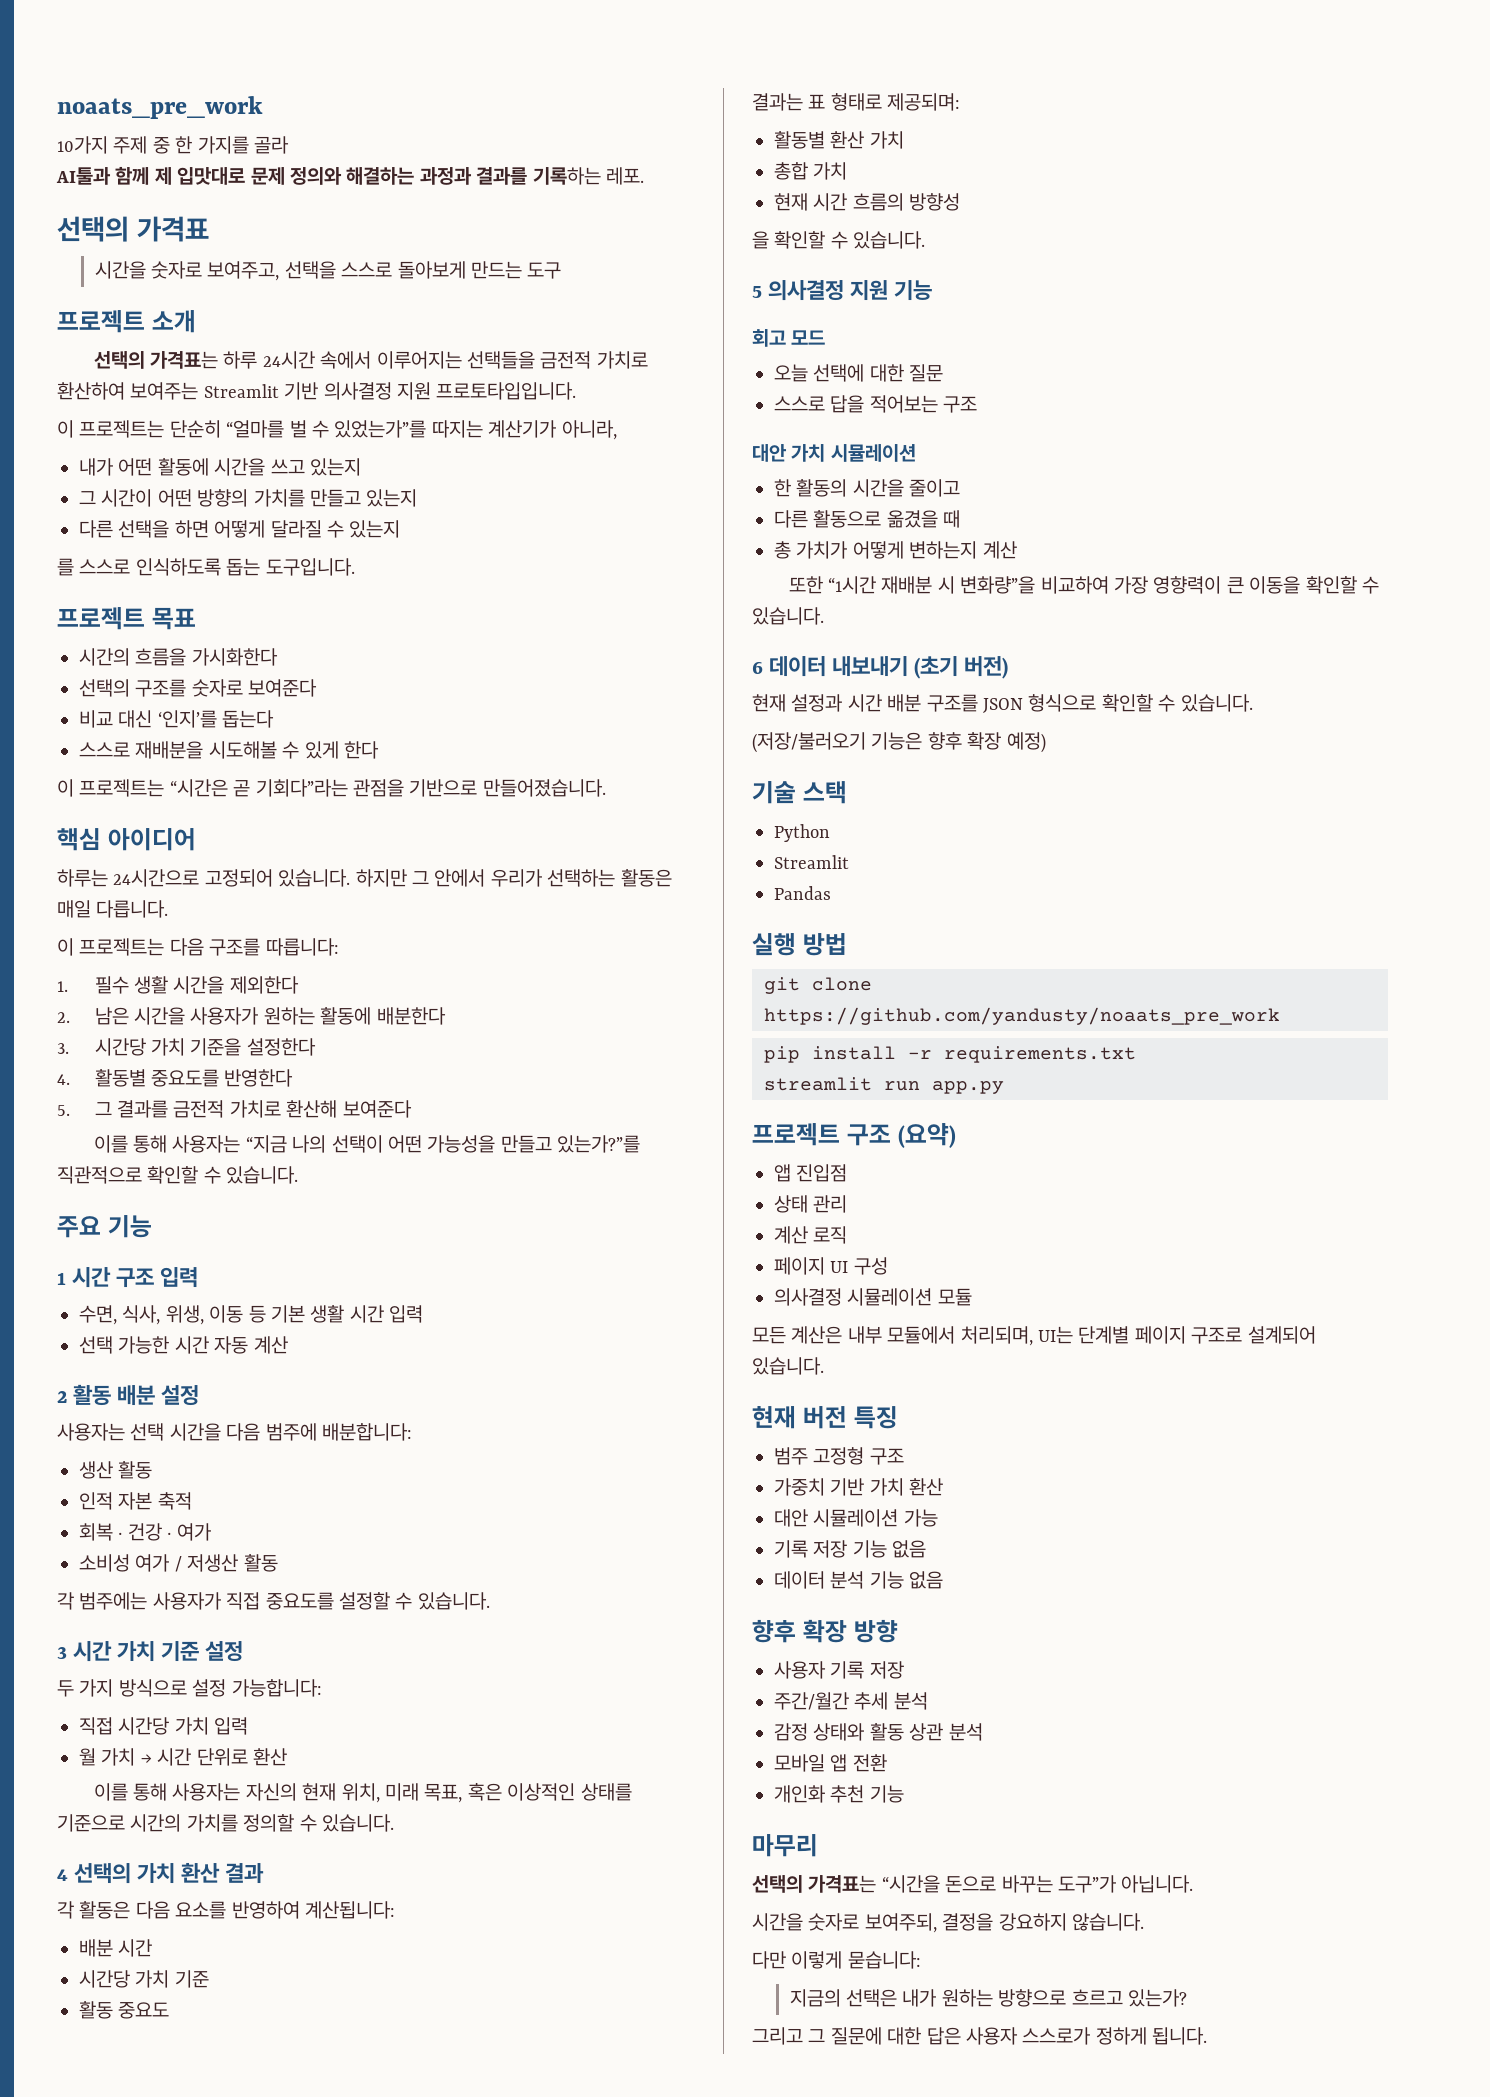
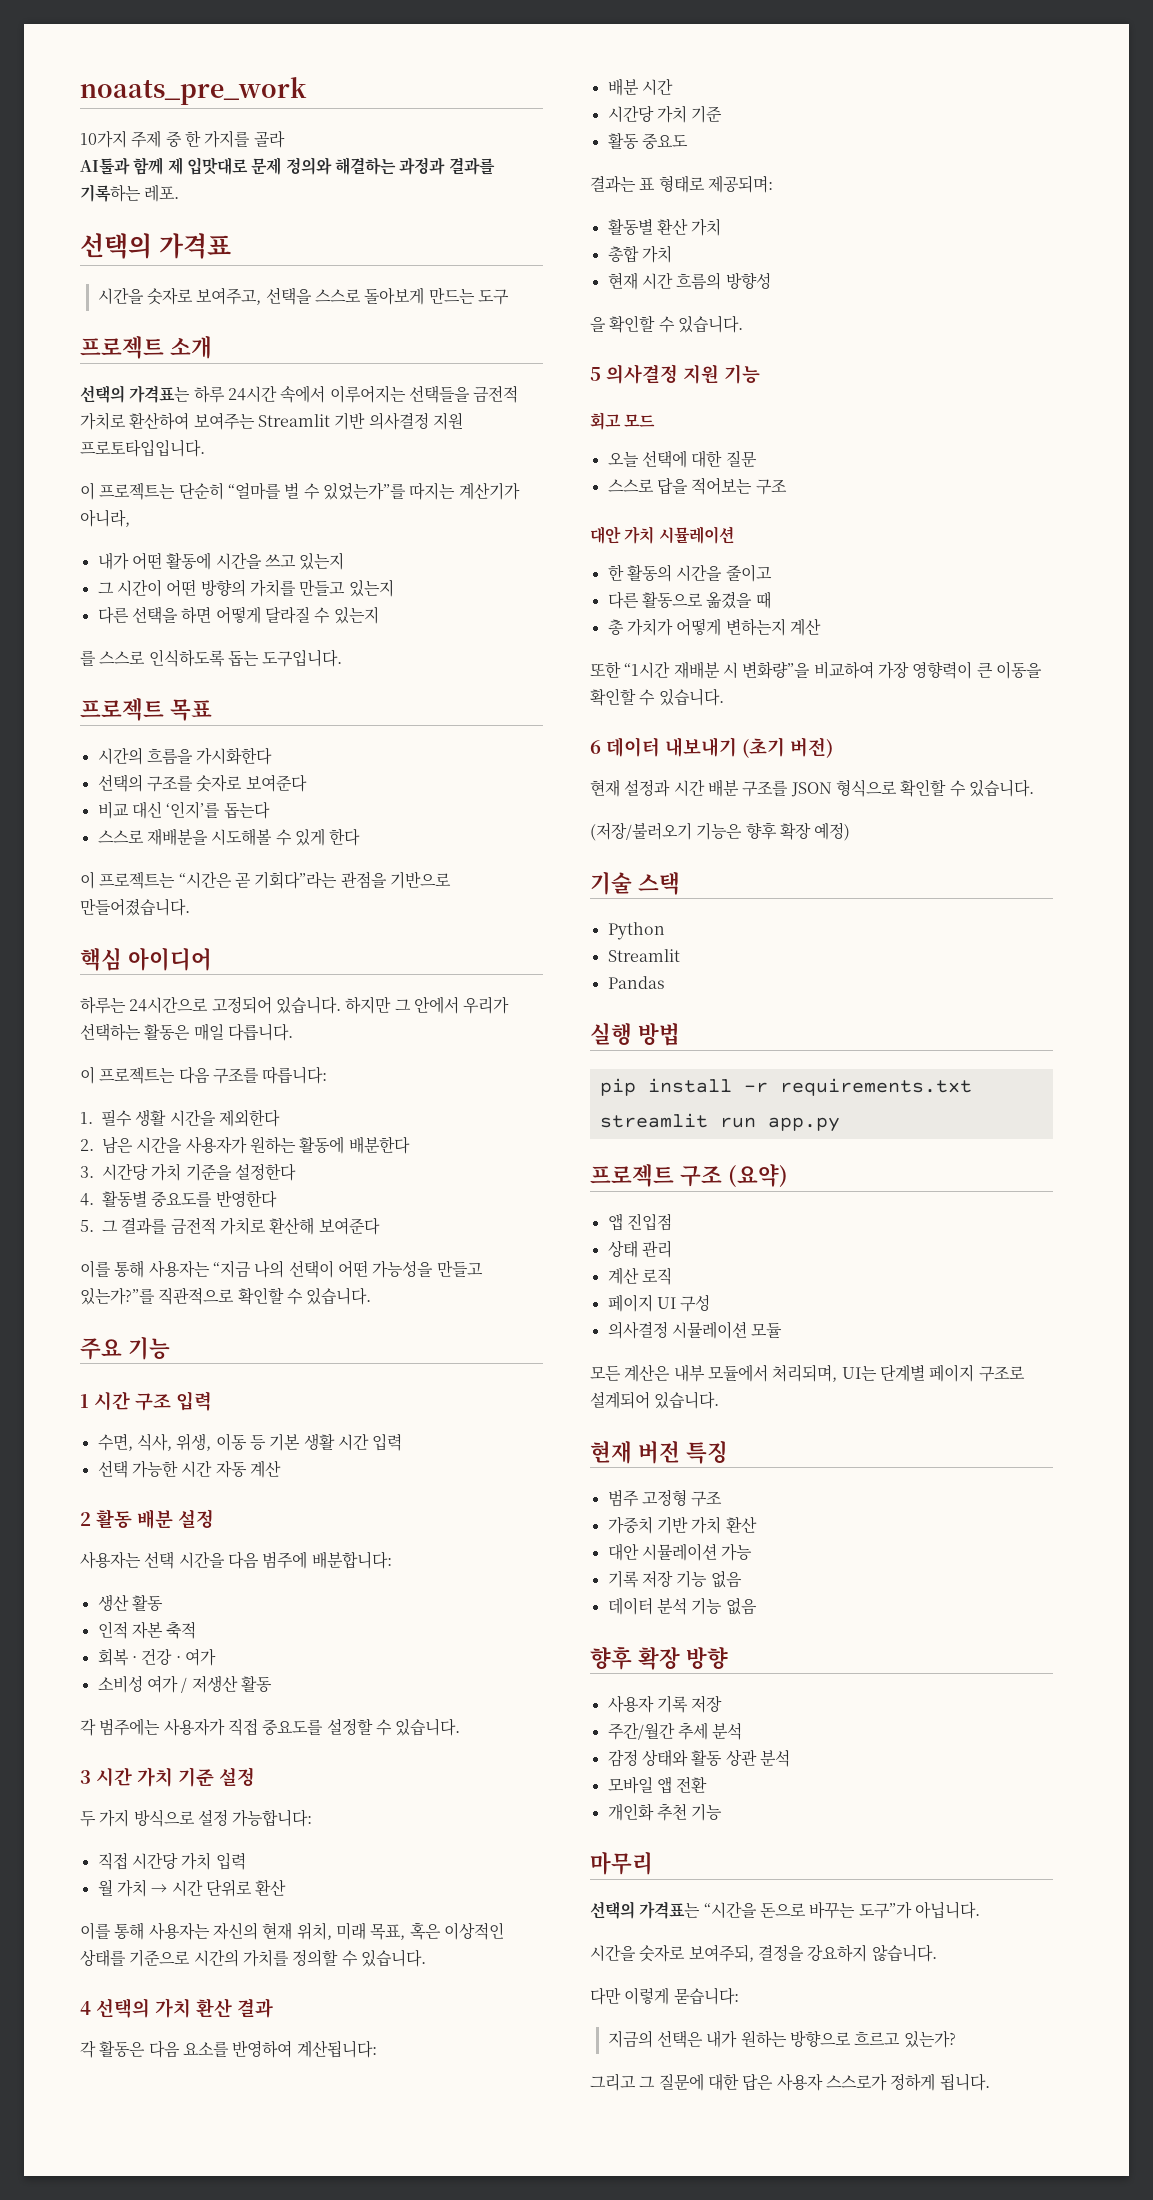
[764,977,872,994] [764,1007,1280,1025] // git clone https://github.com/yandusty/noaats_pre_work -> (680, 1034) none

